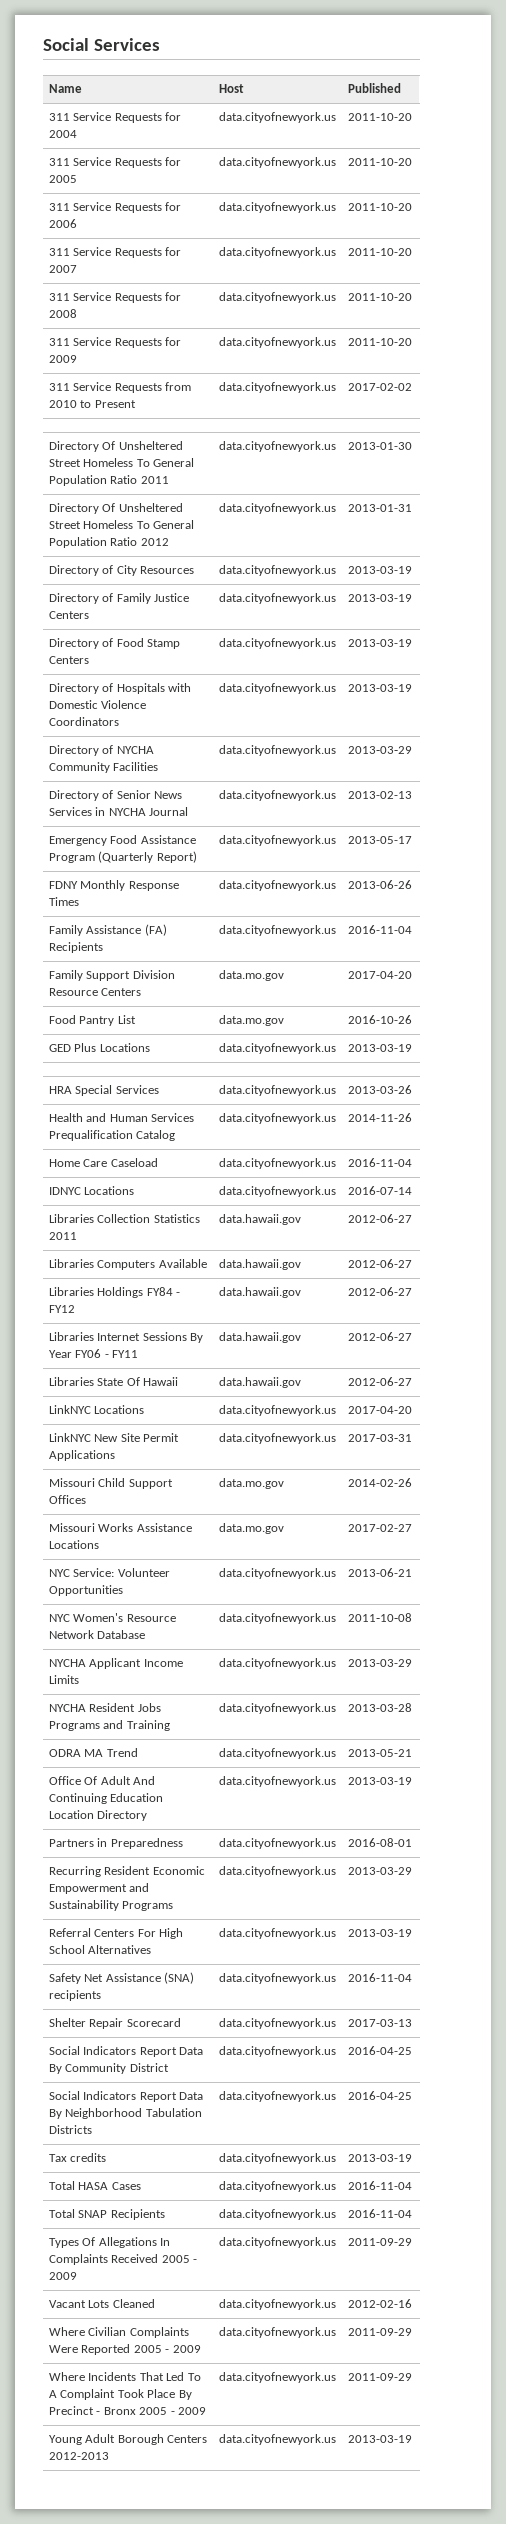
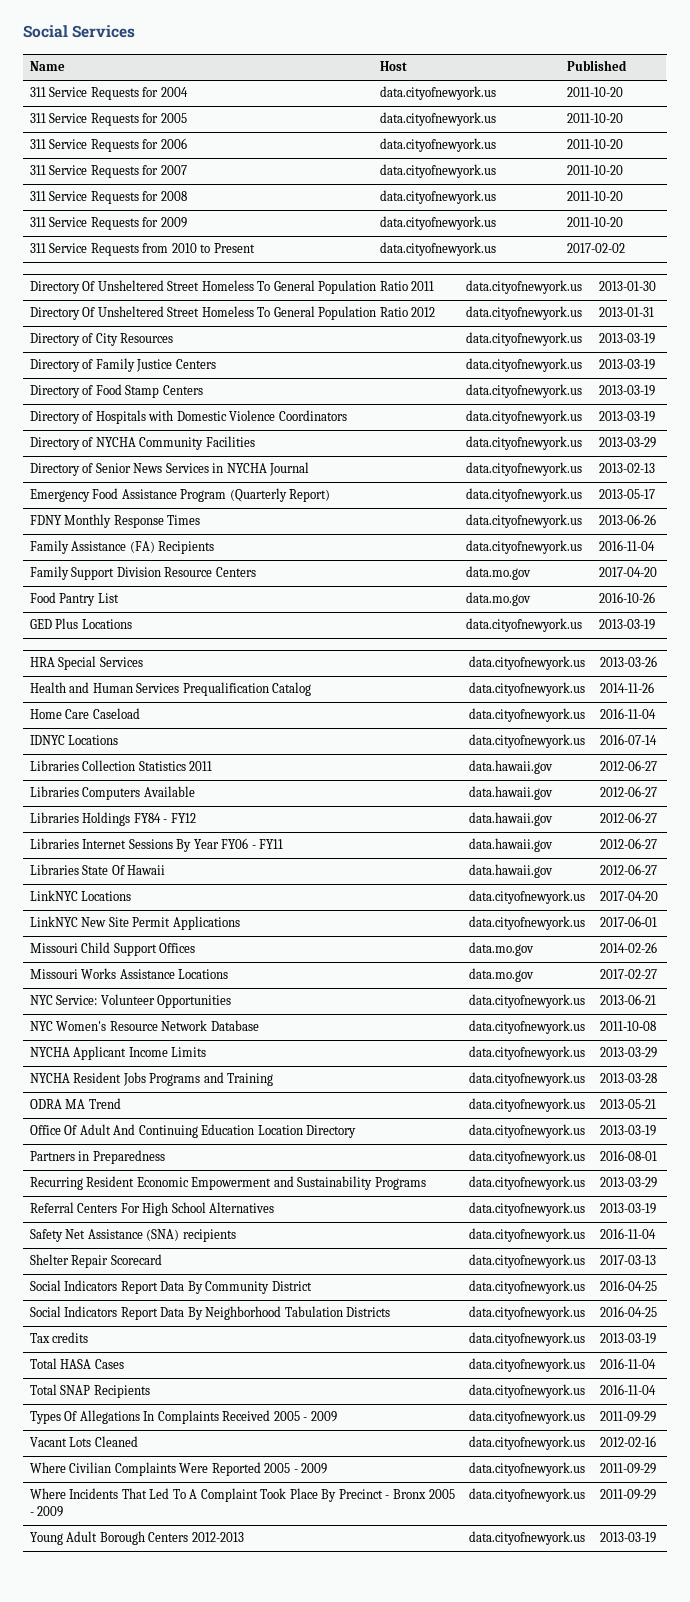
[347,1434,412,1442] 2017‑03‑31 -> [599,916,657,927] 2017‑06‑01

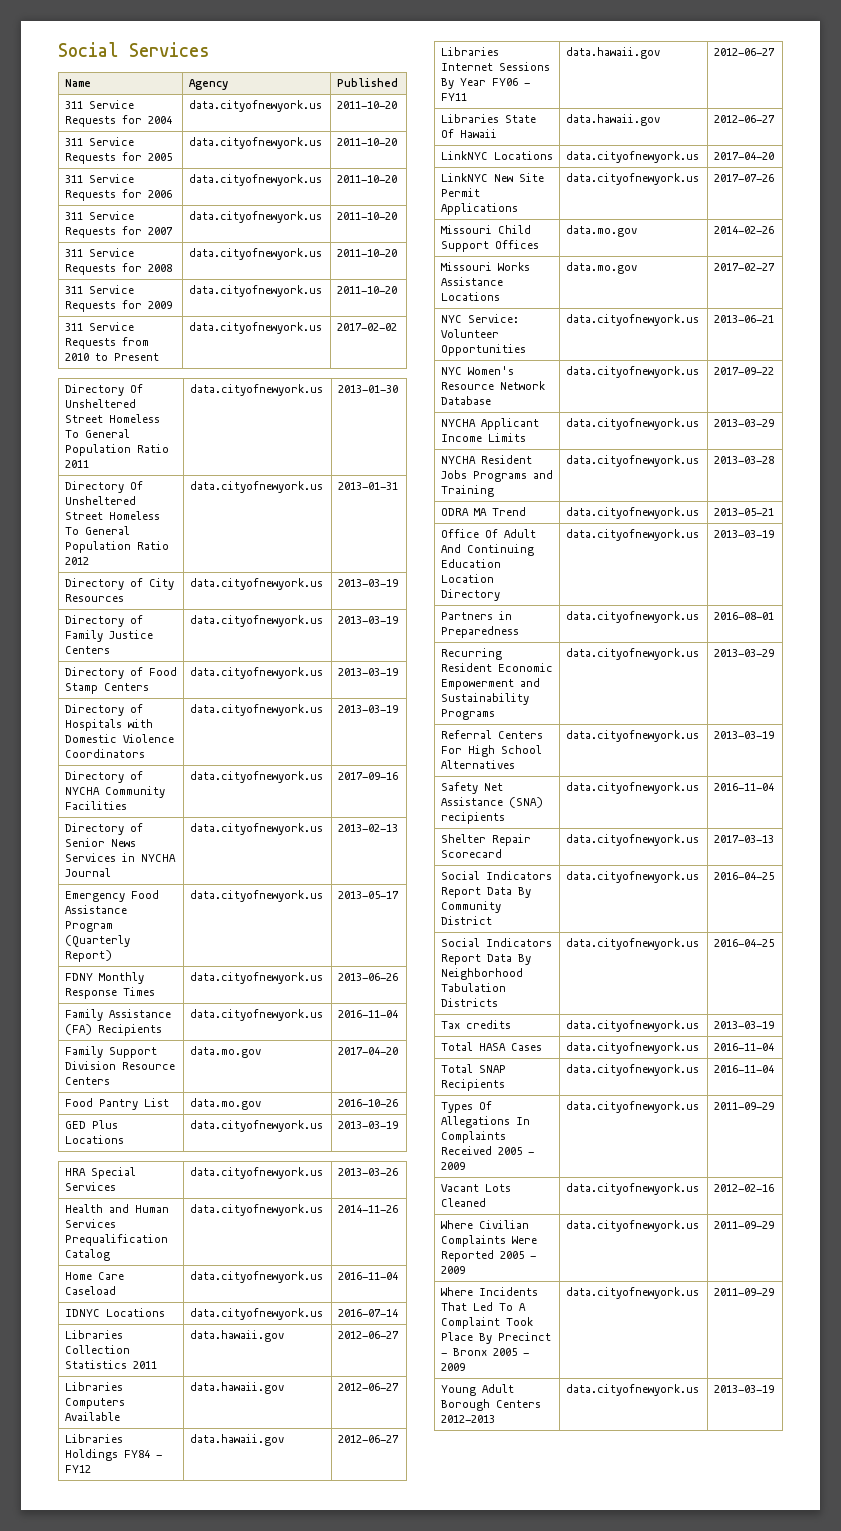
[379,61,407,71] Host -> [188,79,228,90] Agency
[598,437,656,448] 2013‑03‑29 -> [337,772,398,780] 2017-09-16
[599,916,657,927] 2017‑06‑01 -> [713,174,774,182] 2017-07-26
[599,1021,656,1031] 2011‑10‑08 -> [713,367,774,375] 2017-09-22

